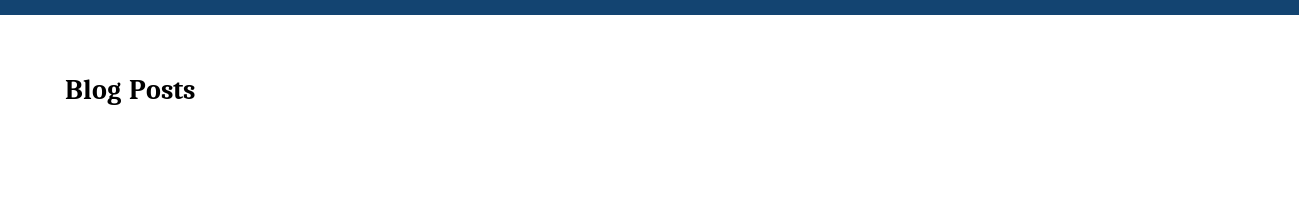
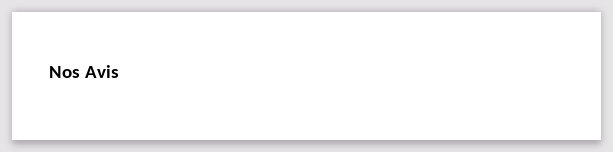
[65,79,195,105] Blog Posts -> [49,65,119,78] Nos Avis

